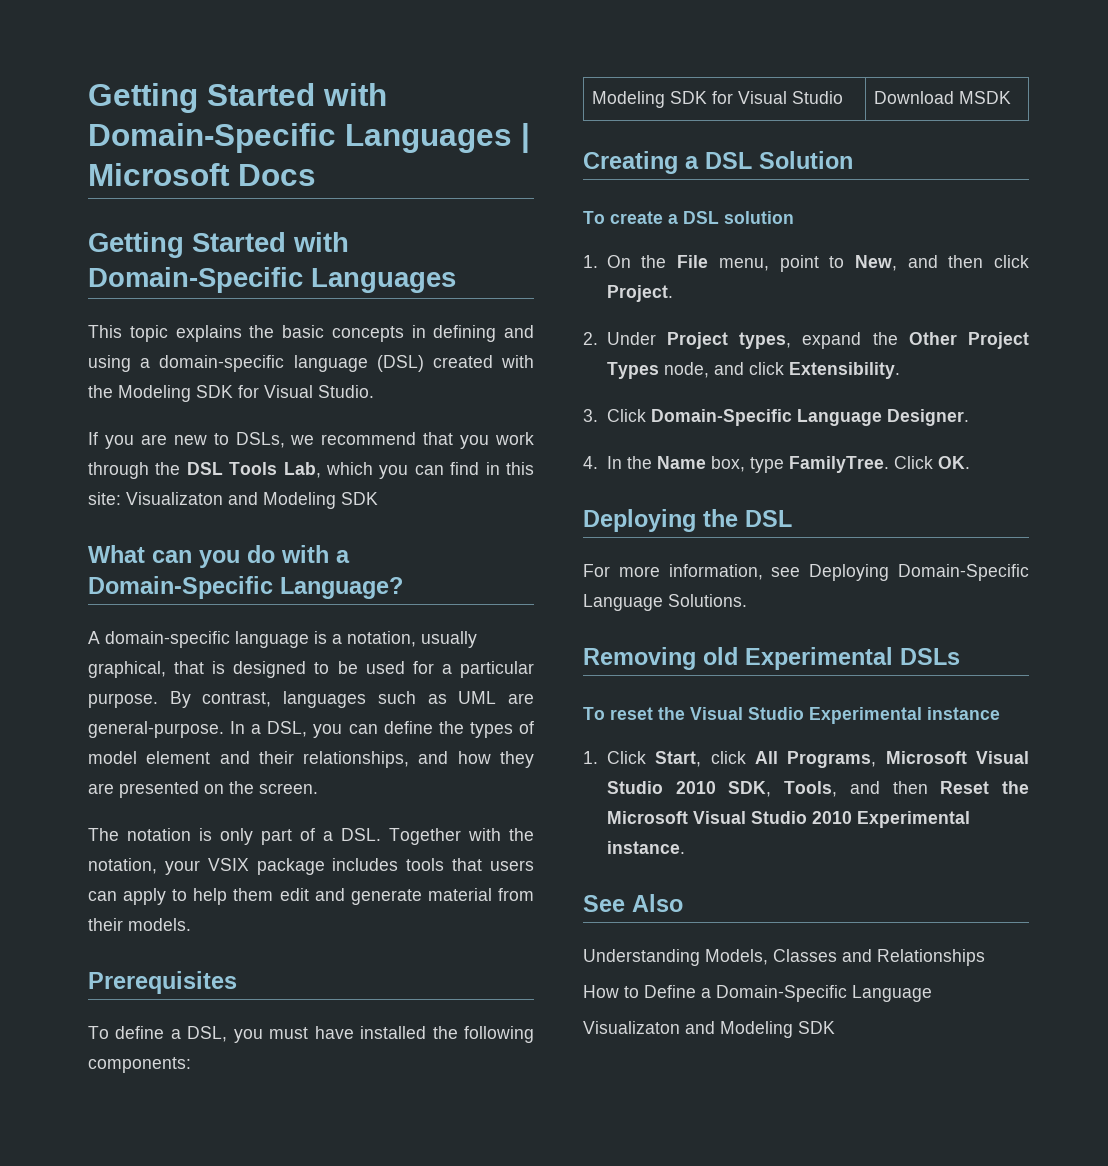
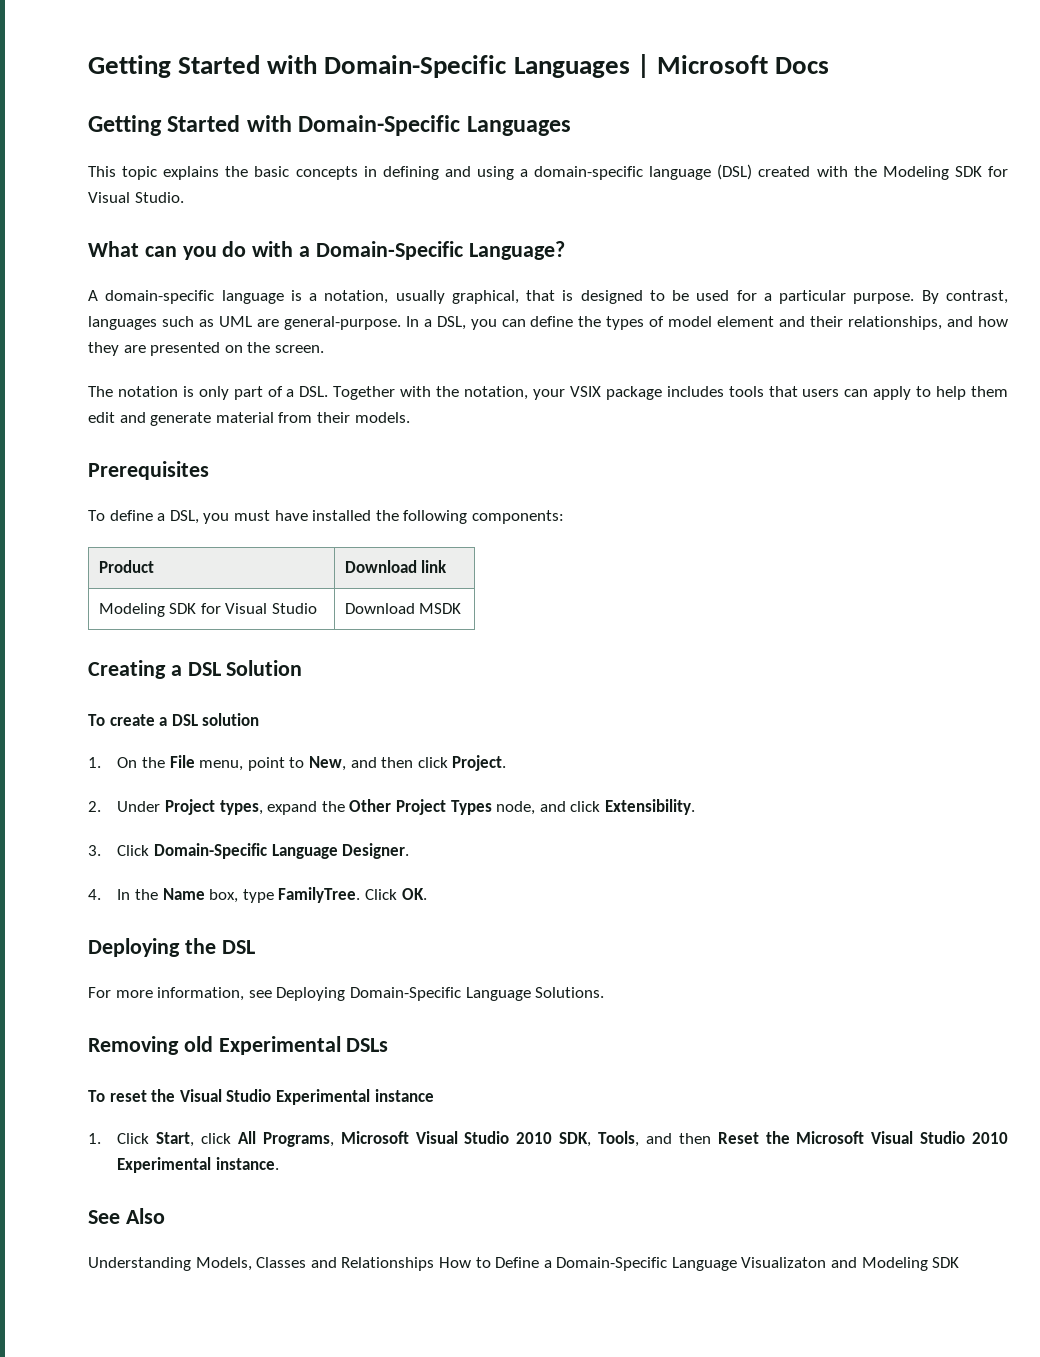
[88,432,534,449] [88,462,534,479] [88,492,378,509] // If you are new to DSLs, we recommend that you work through the DSL Tools Lab, which you can find in this site: Visualizaton and Modeling SDK -> (184, 197) none
(191, 1065) none -> [98,560,154,573] [344,560,448,573] // Product | Download link
(985, 957) // -> (435, 1264) none
(932, 993) // -> (737, 1264) none

